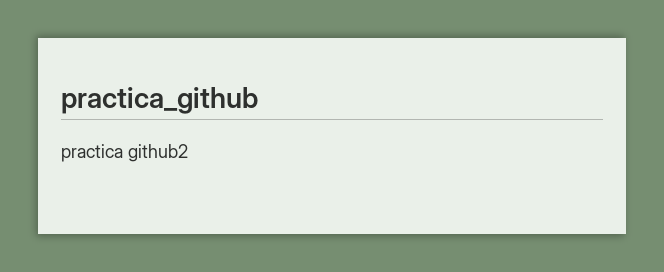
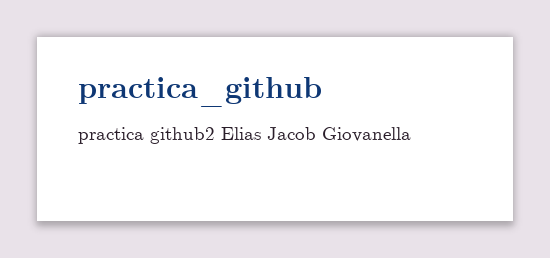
(188, 153) none -> [221,127,411,142] Elias Jacob Giovanella

